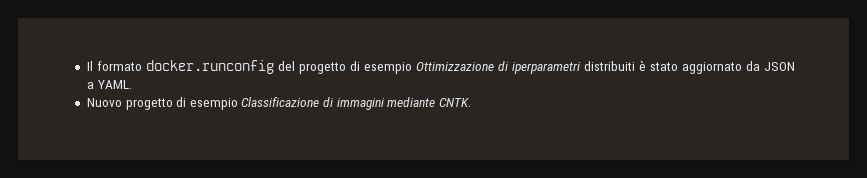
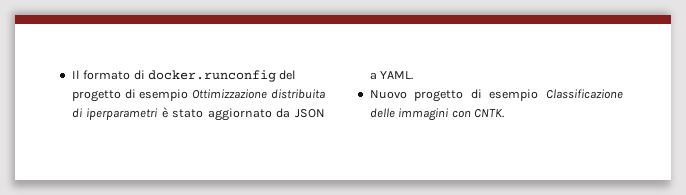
(142, 66) none -> [133,70,145,80] di
(494, 66) none -> [271,89,325,99] distribuita
[583,61,635,71] distribuiti -> (158, 114) none
[323,97,436,110] di immagini mediante -> [369,108,471,121] delle immagini con

